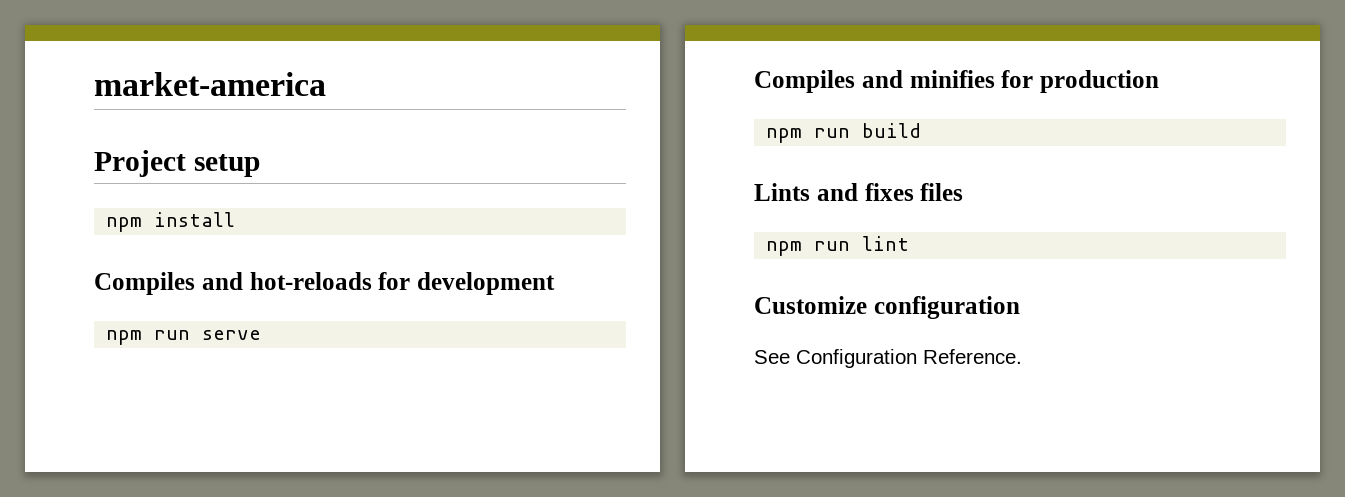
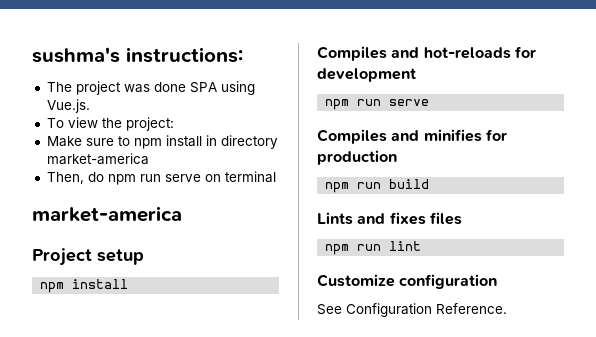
(94, 84) none -> [32,47,243,63] [46,81,255,95] [46,99,90,113] [46,117,174,131] [46,135,278,149] [46,153,149,165] [46,171,276,185] sushma's instructions: // The project was done SPA using Vue.js. // To view the project: // Make sure to npm install in directory market-america // Then, do npm run serve on terminal //

